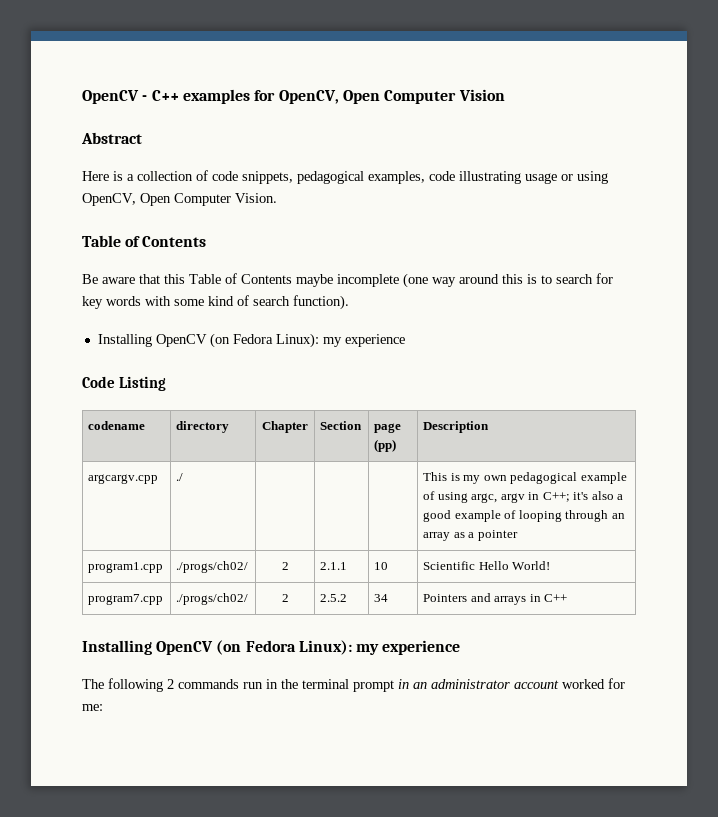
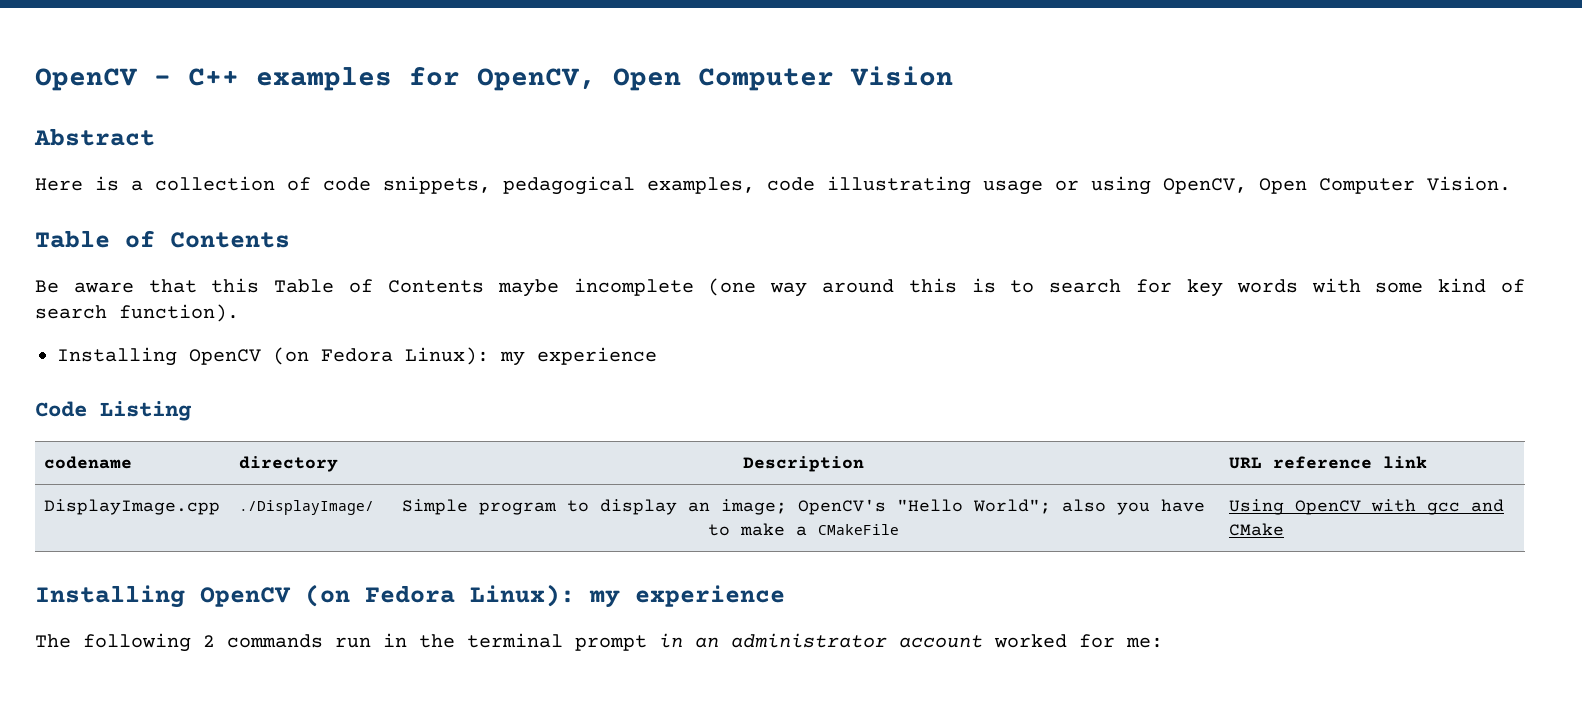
[262,421,308,433] [320,421,363,430] [374,423,402,433] [374,439,397,452] [423,421,490,433] [88,474,159,484] [176,473,184,481] [423,472,627,484] [423,491,624,503] [423,510,625,522] [423,530,518,541] [88,562,164,573] [176,561,249,573] [281,562,289,570] [320,562,348,570] [374,562,389,570] [423,561,551,570] [88,594,164,605] [176,593,249,605] [281,594,289,602] [320,594,348,602] [374,594,389,602] [423,593,568,605] Chapter | Section | page (pp) | Description // argcargv.cpp | ./ | | | | This is my own pedagogical example of using argc, argv in C++; it's also a good example of looping through an array as a pointer // program1.cpp | ./progs/ch02/ | 2 | 2.1.1 | 10 | Scientific Hello World! // program7.cpp | ./progs/ch02/ | 2 | 2.5.2 | 34 | Pointers and arrays in C++ -> [742,456,864,472] [1229,456,1428,469] [44,499,221,515] [239,500,375,515] [401,499,1205,515] [707,523,899,536] [1229,499,1505,515] [1229,523,1285,536] Description | URL reference link // DisplayImage.cpp | ./DisplayImage/ | Simple program to display an image; OpenCV's "Hello World"; also you have to make a CMakeFile | Using OpenCV with gcc and CMake

